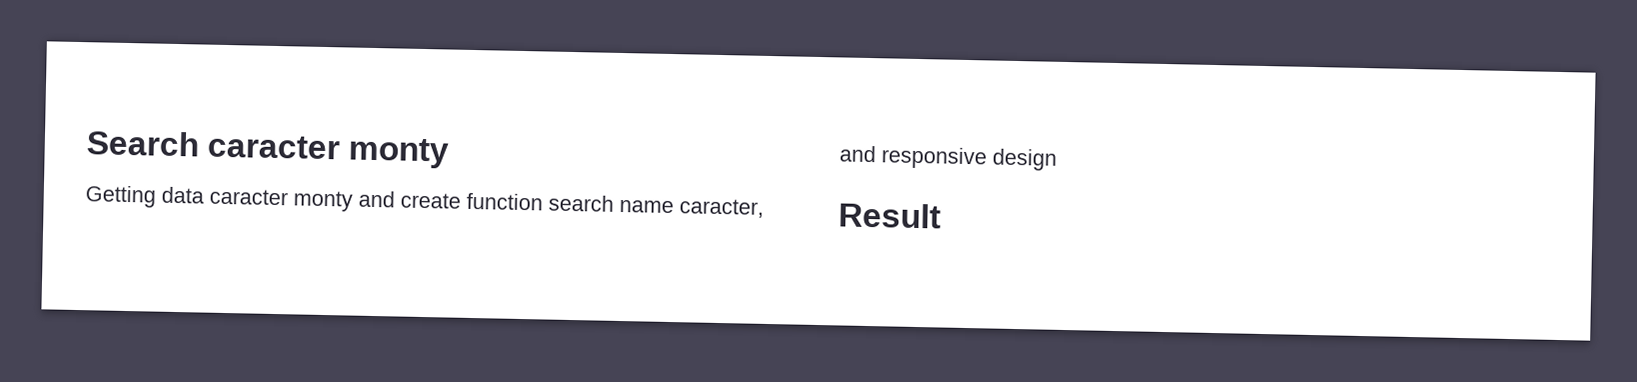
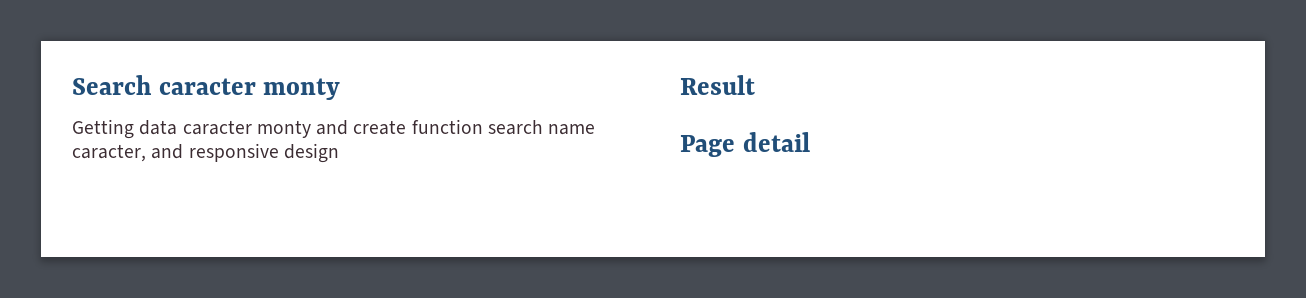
(941, 215) none -> [680,132,810,157] // Page detail

